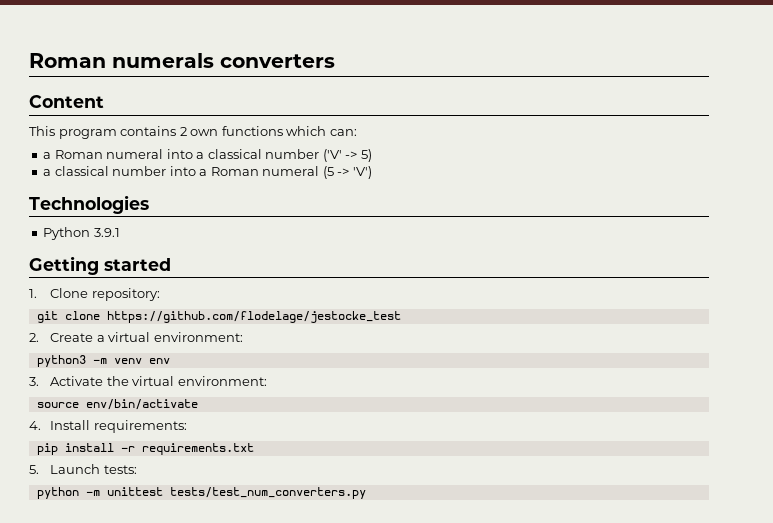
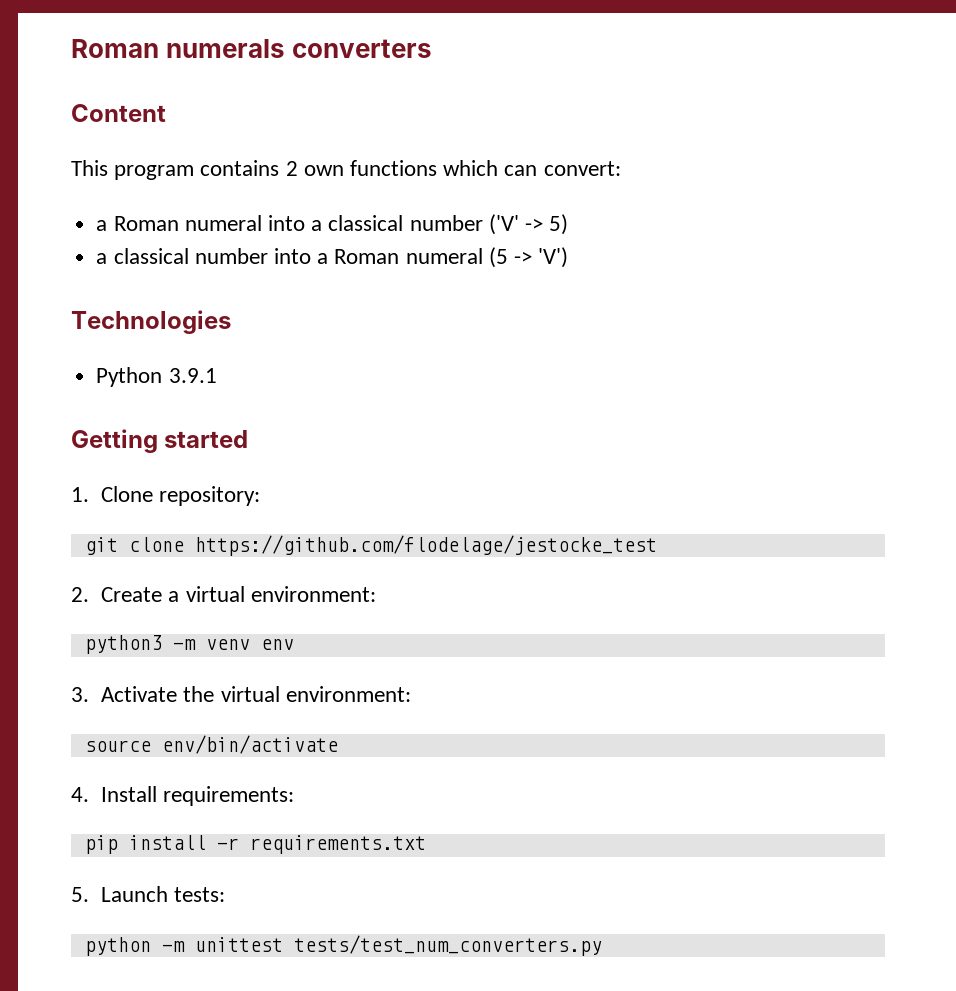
[329,129,357,136] can: -> [504,161,621,176] can convert:

